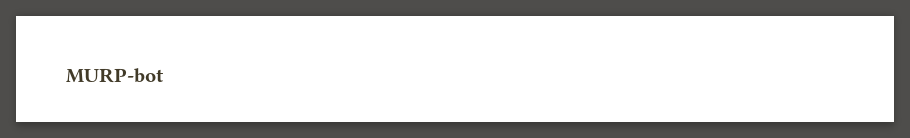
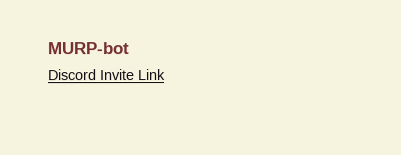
(163, 75) none -> [47,69,166,81] // Discord Invite Link

